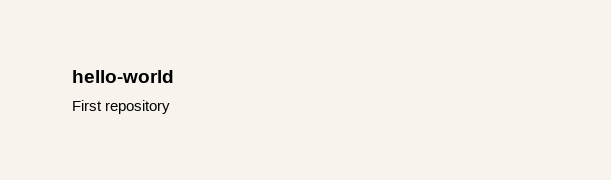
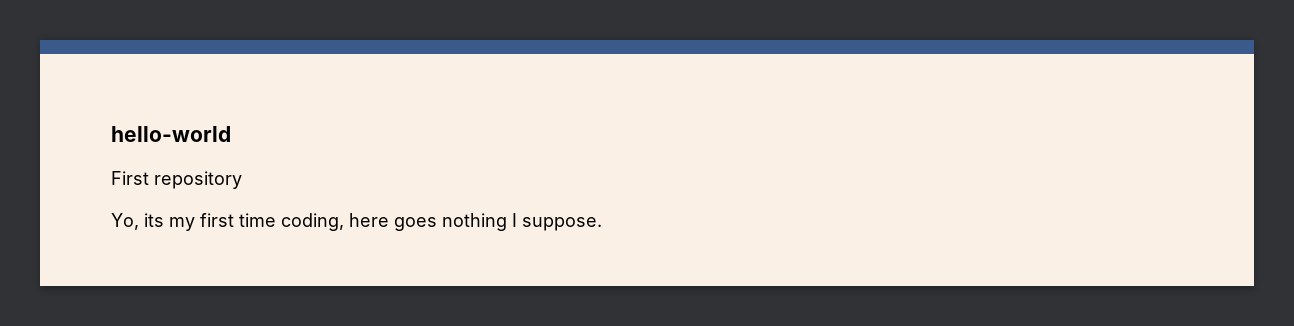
(171, 107) none -> [111,213,602,231] // Yo, its my first time coding, here goes nothing I suppose.

